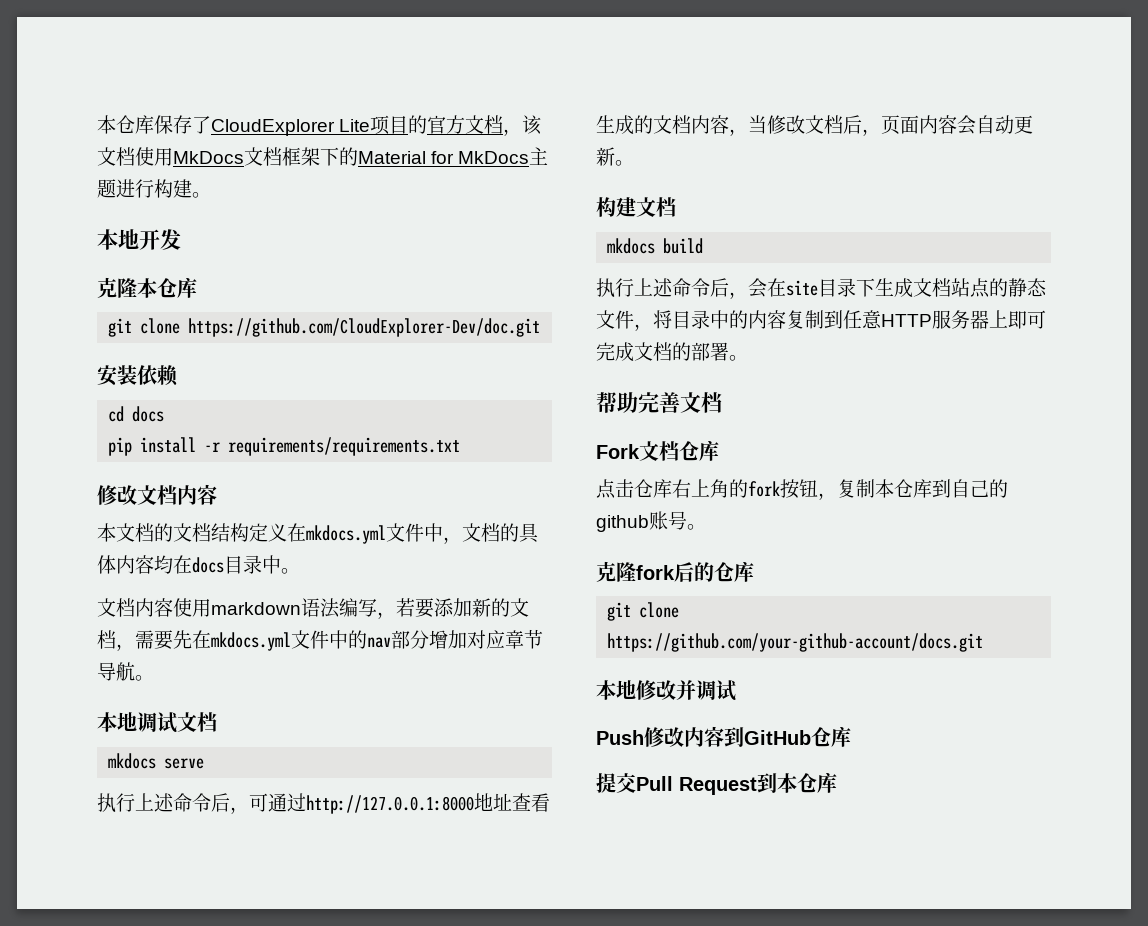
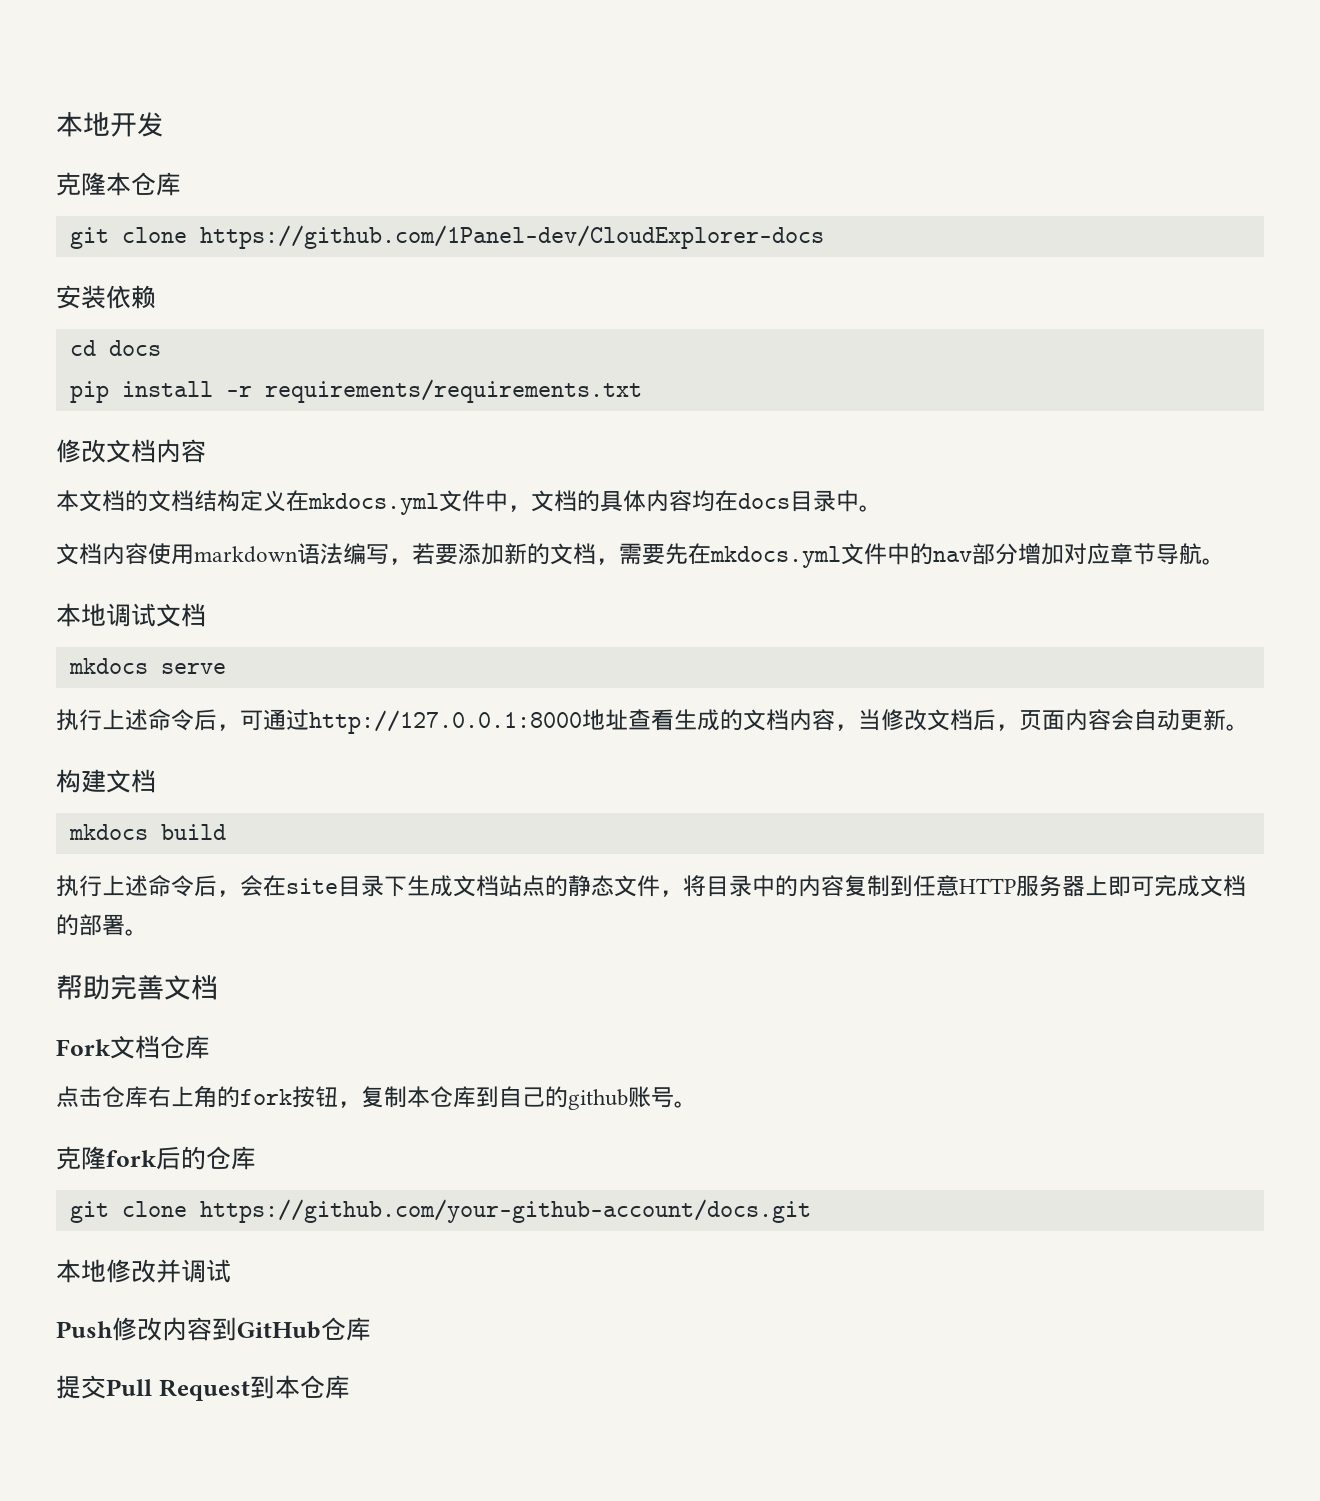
[97,115,543,136] [97,147,549,166] [97,179,211,198] [97,229,118,250] 本仓库保存了CloudExplorer Lite项目的官方文档，该文档使用MkDocs文档框架下的Material for MkDocs主题进行构建。 // 本 -> [56,112,83,137] 本
[188,318,541,337] https://github.com/CloudExplorer-Dev/doc.git -> [199,225,824,249] https://github.com/1Panel-dev/CloudExplorer-docs

